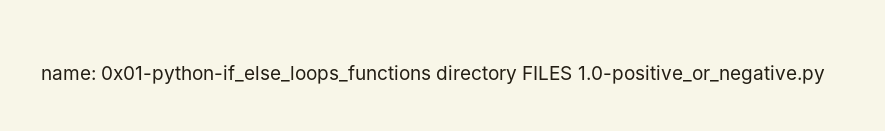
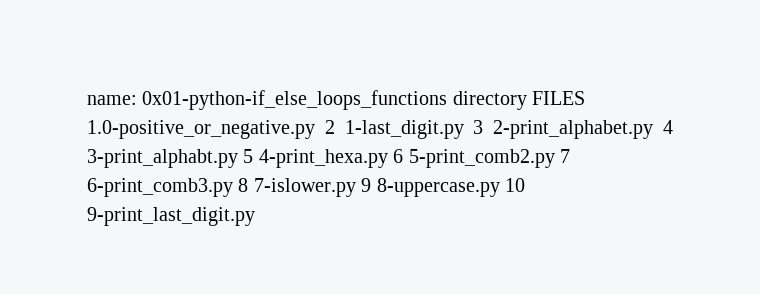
(825, 74) none -> [324,120,673,139] [87,149,570,168] [87,178,525,197] [87,207,255,226] 2 1-last_digit.py 3 2-print_alphabet.py 4 3-print_alphabt.py 5 4-print_hexa.py 6 5-print_comb2.py 7 6-print_comb3.py 8 7-islower.py 9 8-uppercase.py 10 9-print_last_digit.py

